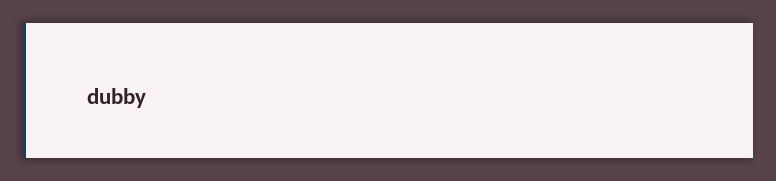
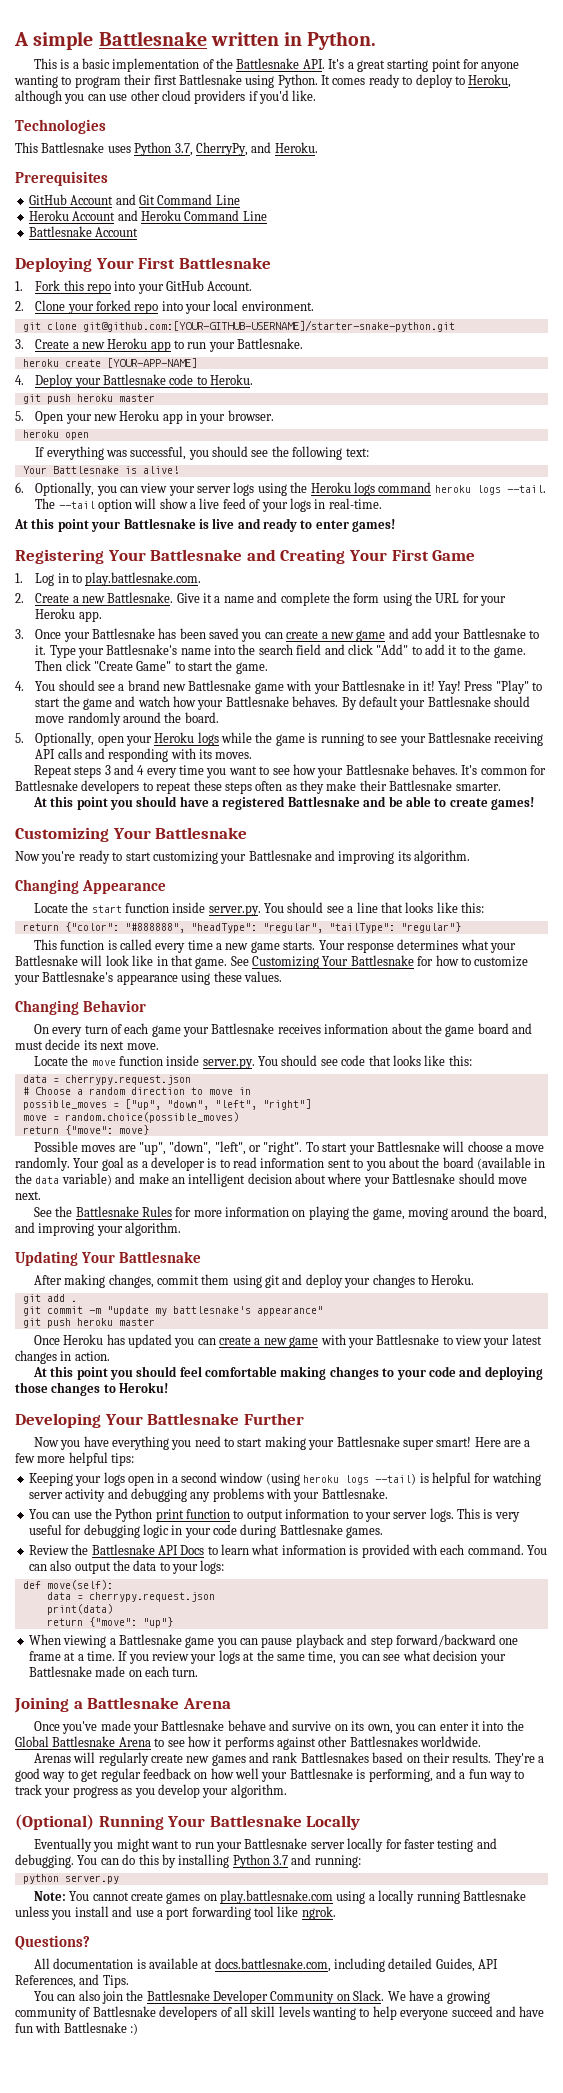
[87,88,146,108] dubby -> [14,31,377,50] [33,58,520,72] [14,74,512,88] [15,90,317,104] [15,119,106,134] [15,142,318,156] [15,171,108,186] [28,194,240,205] [28,210,267,221] [28,226,139,237] [15,257,271,272] [15,280,253,294] [15,300,314,314] [22,320,455,332] [15,338,304,352] [22,358,197,368] [15,374,254,388] [22,394,155,404] [15,410,274,424] [22,430,89,440] [35,446,369,460] [22,466,179,474] [15,482,546,496] [35,498,382,512] [14,518,396,532] [15,549,476,564] [15,572,202,586] [15,592,507,606] [35,608,102,622] [15,628,540,642] [35,644,526,658] [35,660,268,674] [15,680,543,694] [35,696,531,710] [35,712,219,726] [15,732,544,746] [35,748,253,762] [33,764,547,778] [15,780,501,794] [32,796,535,810] [15,827,248,842] [15,850,471,864] [15,879,166,894] [33,902,485,916] [22,922,461,933] [33,939,517,953] [15,955,529,969] [14,971,282,985] [15,1000,146,1015] [33,1023,533,1037] [15,1039,159,1050] [33,1055,472,1069] [22,1075,191,1085] [22,1087,251,1095] [22,1099,311,1110] [22,1112,239,1123] [22,1125,149,1135] [33,1141,545,1155] [15,1157,546,1171] [15,1173,527,1187] [15,1191,41,1200] [33,1206,548,1220] [15,1222,182,1236] [15,1251,201,1266] [33,1274,475,1288] [22,1294,77,1304] [22,1306,323,1316] [22,1318,155,1328] [33,1334,542,1348] [15,1350,110,1364] [32,1366,543,1380] [15,1382,169,1396] [15,1413,304,1428] [33,1436,531,1450] [15,1452,135,1466] [28,1472,541,1486] [28,1488,388,1502] [28,1508,520,1522] [28,1524,384,1538] [28,1544,547,1558] [28,1560,225,1574] [22,1580,113,1590] [46,1592,215,1602] [46,1604,113,1615] [46,1617,173,1628] [28,1634,519,1648] [28,1650,506,1664] [28,1666,199,1677] [14,1697,231,1713] [33,1720,524,1734] [15,1736,482,1750] [33,1752,545,1766] [15,1768,525,1782] [15,1784,287,1798] [15,1814,361,1830] [33,1838,497,1852] [15,1854,361,1868] [22,1874,119,1884] [33,1890,526,1904] [15,1906,336,1920] [15,1935,90,1950] [33,1958,499,1972] [15,1974,129,1988] [33,1990,490,2004] [15,2006,545,2020] [15,2022,139,2035] A simple Battlesnake written in Python. // This is a basic implementation of the Battlesnake API. It's a great starting point for anyone wanting to program their first Battlesnake using Python. It comes ready to deploy to Heroku, although you can use other cloud providers if you'd like. // Technologies // This Battlesnake uses Python 3.7, CherryPy, and Heroku. // Prerequisites // GitHub Account and Git Command Line // Heroku Account and Heroku Command Line // Battlesnake Account // Deploying Your First Battlesnake // 1. Fork this repo into your GitHub Account. // 2. Clone your forked repo into your local environment. // git clone git@github.com:[YOUR-GITHUB-USERNAME]/starter-snake-python.git // 3. Create a new Heroku app to run your Battlesnake. // heroku create [YOUR-APP-NAME] // 4. Deploy your Battlesnake code to Heroku. // git push heroku master // 5. Open your new Heroku app in your browser. // heroku open // If everything was successful, you should see the following text: // Your Battlesnake is alive! // 6. Optionally, you can view your server logs using the Heroku logs command heroku logs --tail. The --tail option will show a live feed of your logs in real-time. // At this point your Battlesnake is live and ready to enter games! // Registering Your Battlesnake and Creating Your First Game // 1. Log in to play.battlesnake.com. // 2. Create a new Battlesnake. Give it a name and complete the form using the URL for your Heroku app. // 3. Once your Battlesnake has been saved you can create a new game and add your Battlesnake to it. Type your Battlesnake's name into the search field and click "Add" to add it to the game. Then click "Create Game" to start the game. // 4. You should see a brand new Battlesnake game with your Battlesnake in it! Yay! Press "Play" to start the game and watch how your Battlesnake behaves. By default your Battlesnake should move randomly around the board. // 5. Optionally, open your Heroku logs while the game is running to see your Battlesnake receiving API calls and responding with its moves. // Repeat steps 3 and 4 every time you want to see how your Battlesnake behaves. It's common for Battlesnake developers to repeat these steps often as they make their Battlesnake smarter. // At this point you should have a registered Battlesnake and be able to create games! // Customizing Your Battlesnake // Now you're ready to start customizing your Battlesnake and improving its algorithm. // Changing Appearance // Locate the start function inside server.py. You should see a line that looks like this: // return {"color": "#888888", "headType": "regular", "tailType": "regular"} // This function is called every time a new game starts. Your response determines what your Battlesnake will look like in that game. See Customizing Your Battlesnake for how to customize your Battlesnake's appearance using these values. // Changing Behavior // On every turn of each game your Battlesnake receives information about the game board and must decide its next move. // Locate the move function inside server.py. You should see code that looks like this: // data = cherrypy.request.json // # Choose a random direction to move in // possible_moves = ["up", "down", "left", "right"] // move = random.choice(possible_moves) // return {"move": move} // Possible moves are "up", "down", "left", or "right". To start your Battlesnake will choose a move randomly. Your goal as a developer is to read information sent to you about the board (available in the data variable) and make an intelligent decision about where your Battlesnake should move next. // See the Battlesnake Rules for more information on playing the game, moving around the board, and improving your algorithm. // Updating Your Battlesnake // After making changes, commit them using git and deploy your changes to Heroku. // git add . // git commit -m "update my battlesnake's appearance" // git push heroku master // Once Heroku has updated you can create a new game with your Battlesnake to view your latest changes in action. // At this point you should feel comfortable making changes to your code and deploying those changes to Heroku! // Developing Your Battlesnake Further // Now you have everything you need to start making your Battlesnake super smart! Here are a few more helpful tips: // Keeping your logs open in a second window (using heroku logs --tail) is helpful for watching server activity and debugging any problems with your Battlesnake. // You can use the Python print function to output information to your server logs. This is very useful for debugging logic in your code during Battlesnake games. // Review the Battlesnake API Docs to learn what information is provided with each command. You can also output the data to your logs: // def move(self): // data = cherrypy.request.json // print(data) // return {"move": "up"} // When viewing a Battlesnake game you can pause playback and step forward/backward one frame at a time. If you review your logs at the same time, you can see what decision your Battlesnake made on each turn. // Joining a Battlesnake Arena // Once you've made your Battlesnake behave and survive on its own, you can enter it into the Global Battlesnake Arena to see how it performs against other Battlesnakes worldwide. // Arenas will regularly create new games and rank Battlesnakes based on their results. They're a good way to get regular feedback on how well your Battlesnake is performing, and a fun way to track your progress as you develop your algorithm. // (Optional) Running Your Battlesnake Locally // Eventually you might want to run your Battlesnake server locally for faster testing and debugging. You can do this by installing Python 3.7 and running: // python server.py // Note: You cannot create games on play.battlesnake.com using a locally running Battlesnake unless you install and use a port forwarding tool like ngrok. // Questions? // All documentation is available at docs.battlesnake.com, including detailed Guides, API References, and Tips. // You can also join the Battlesnake Developer Community on Slack. We have a growing community of Battlesnake developers of all skill levels wanting to help everyone succeed and have fun with Battlesnake :)

